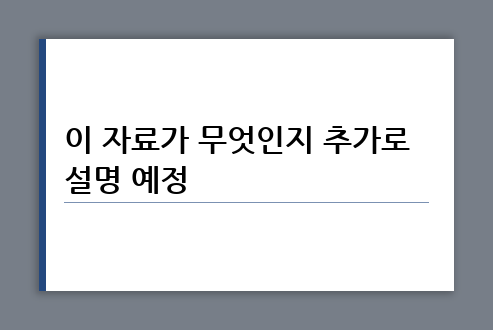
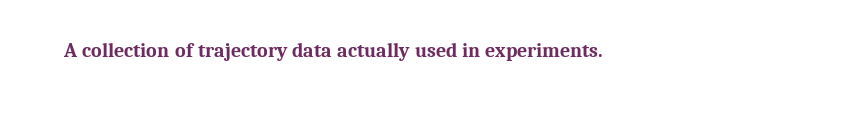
[64,126,410,155] [64,166,189,194] 이 자료가 무엇인지 추가로 설명 예정 -> [63,42,604,61] A collection of trajectory data actually used in experiments.

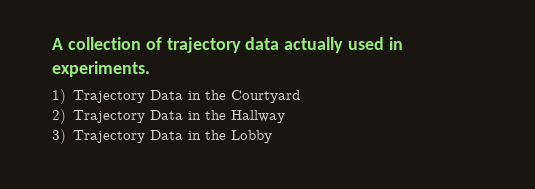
(604, 52) none -> [52,89,301,104] [52,109,286,124] [52,129,273,144] // 1) Trajectory Data in the Courtyard // 2) Trajectory Data in the Hallway // 3) Trajectory Data in the Lobby

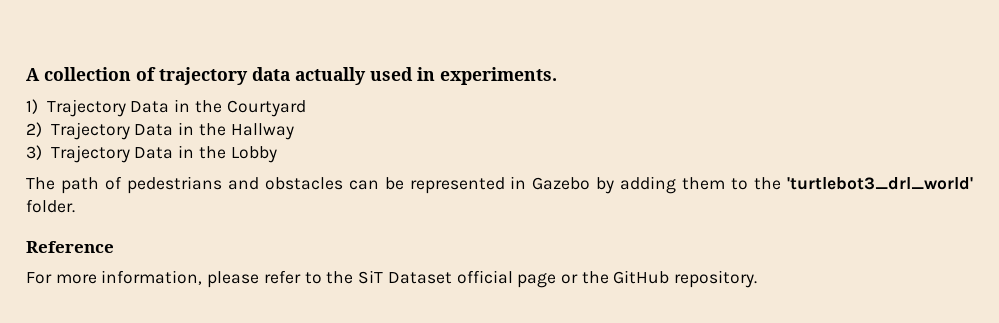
(273, 136) none -> [26,176,973,194] [26,199,75,213] [26,241,114,253] [26,270,758,288] // The path of pedestrians and obstacles can be represented in Gazebo by adding them to the 'turtlebot3_drl_world' folder. // Reference // For more information, please refer to the SiT Dataset official page or the GitHub repository.

